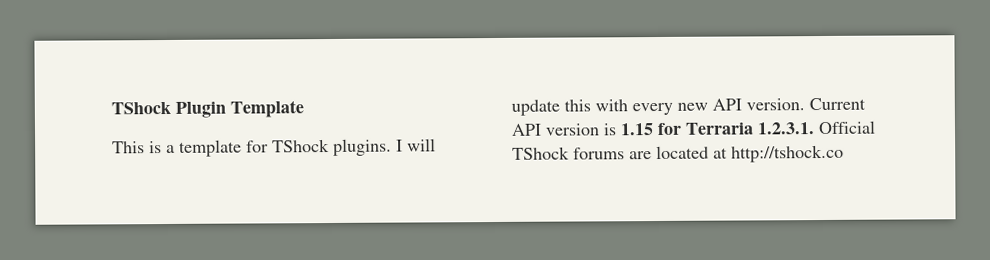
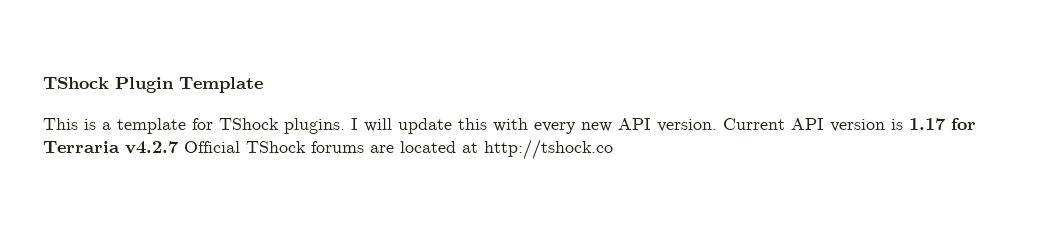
[620,123,654,136] 1.15 -> [909,118,946,130] 1.17
[757,122,815,135] 1.2.3.1. -> [125,141,179,154] v4.2.7

